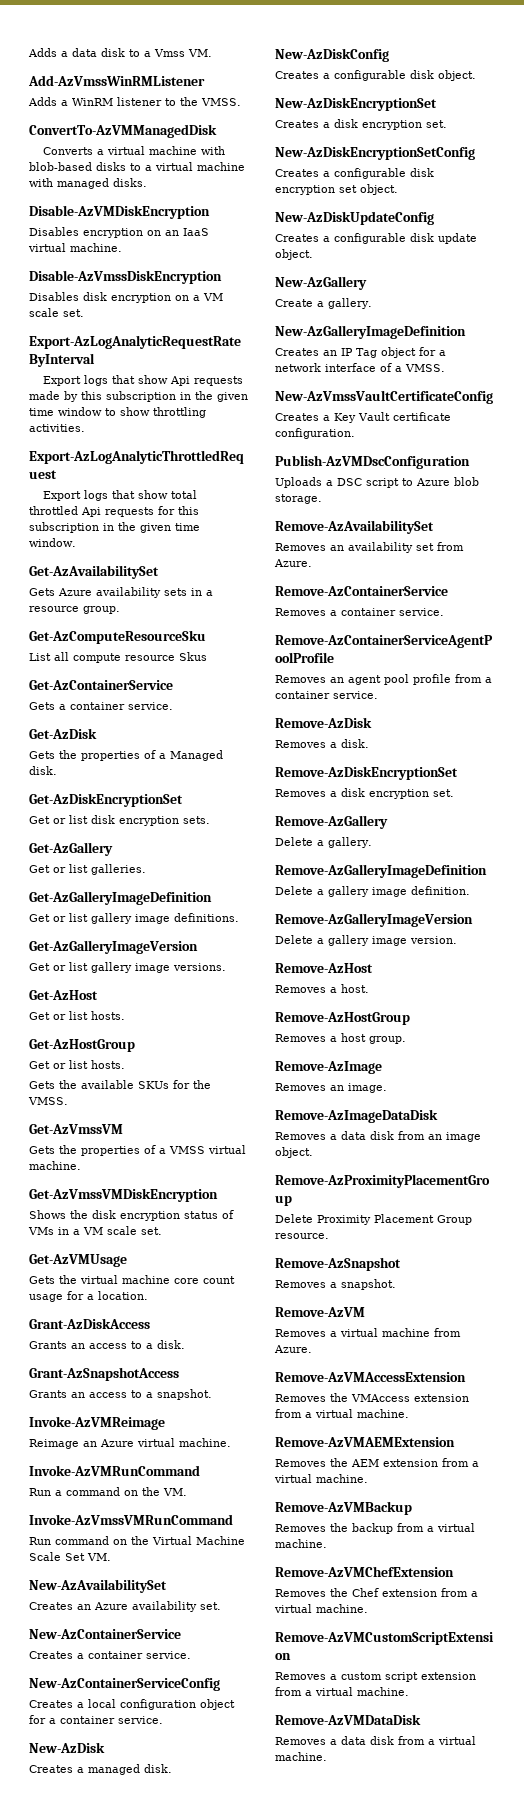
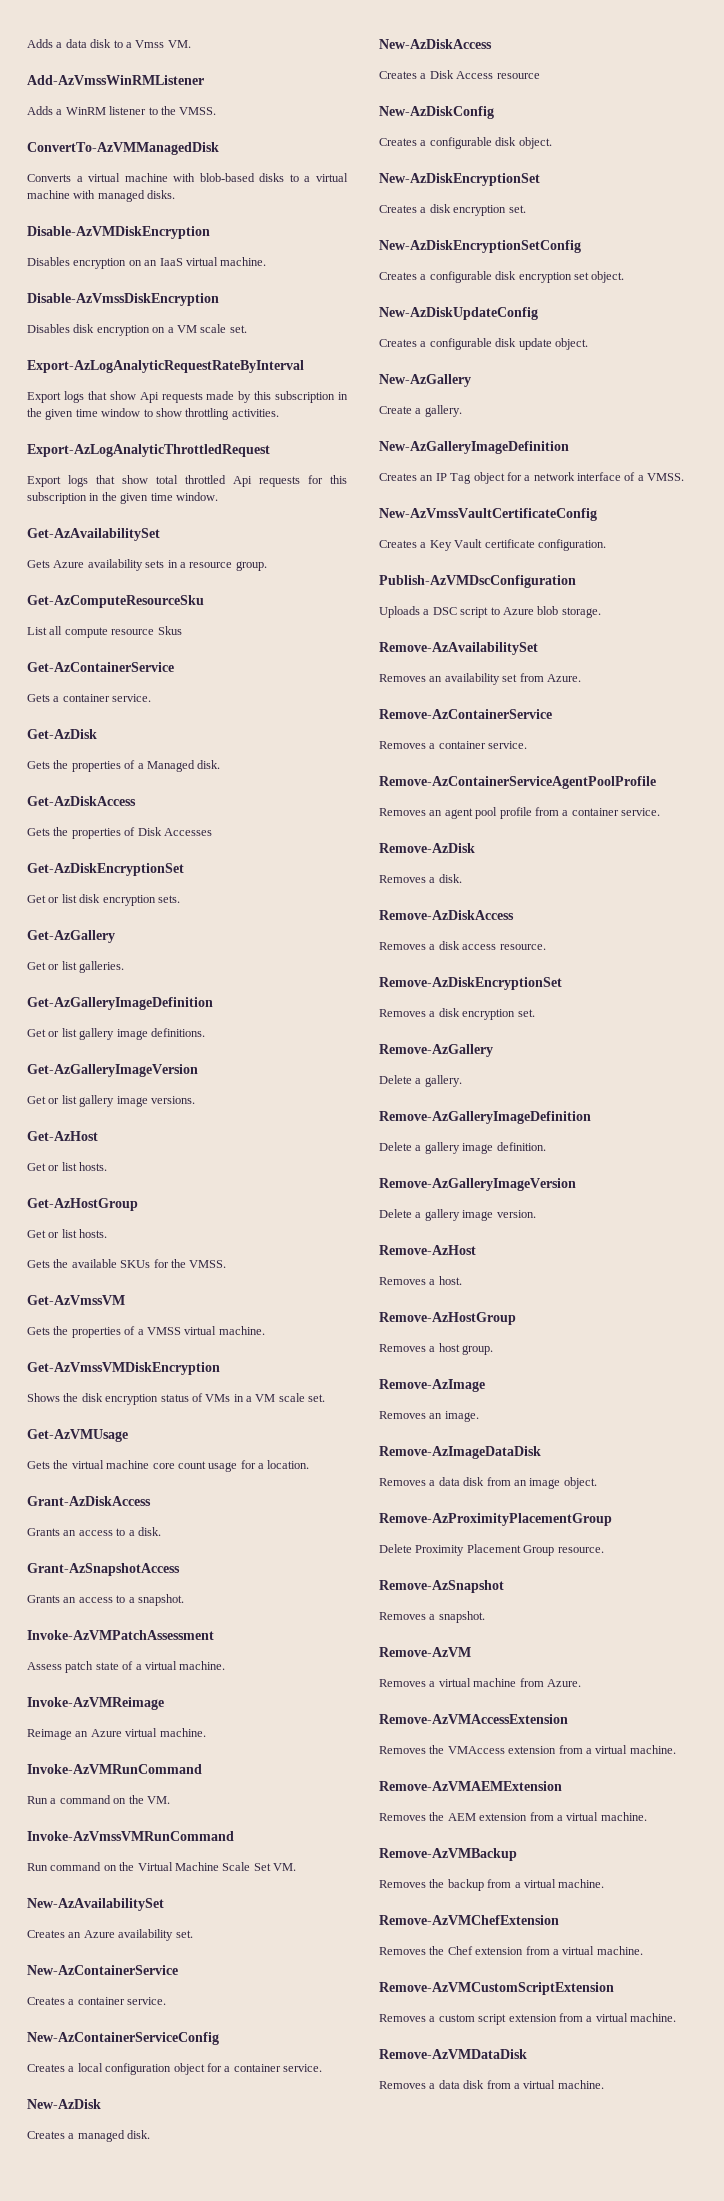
(57, 770) none -> [27,796,136,806] [27,827,212,839] // Get-AzDiskAccess // Gets the properties of Disk Accesses
(212, 1394) none -> [27,1630,214,1640] [27,1661,226,1673] // Invoke-AzVMPatchAssessment // Assess patch state of a virtual machine.
(172, 1768) none -> [379,39,492,49] [379,70,540,79] // New-AzDiskAccess // Creates a Disk Access resource
(369, 743) none -> [379,910,514,920] [379,941,546,950] // Remove-AzDiskAccess // Removes a disk access resource.

